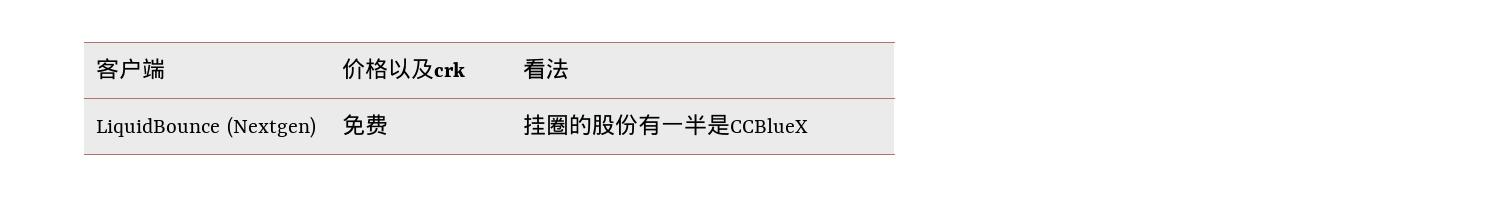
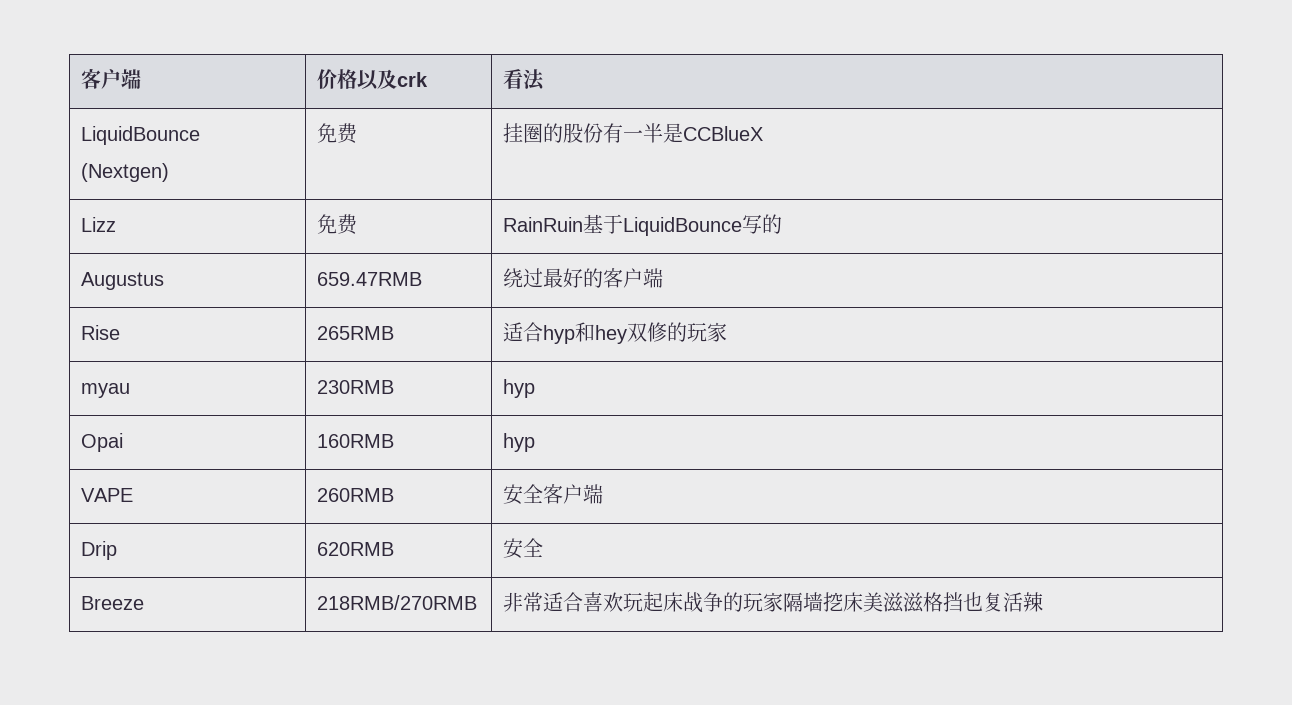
(809, 125) none -> [81,217,117,232] [317,214,359,235] [503,214,783,236] [81,272,165,290] [317,272,423,286] [503,268,664,288] [81,325,121,340] [317,326,395,340] [503,322,728,344] [81,383,131,398] [317,380,395,394] [503,379,536,398] [81,433,124,452] [317,434,395,448] [503,433,536,452] [81,488,134,502] [317,488,395,502] [503,484,604,505] [81,541,118,560] [317,542,395,556] [503,538,544,559] [81,596,145,610] [317,595,478,610] [503,592,1044,613] // Lizz | 免费 | RainRuin基于LiquidBounce写的 // Augustus | 659.47RMB | 绕过最好的客户端 // Rise | 265RMB | 适合hyp和hey双修的玩家 // myau | 230RMB | hyp // Opai | 160RMB | hyp // VAPE | 260RMB | 安全客户端 // Drip | 620RMB | 安全 // Breeze | 218RMB/270RMB | 非常适合喜欢玩起床战争的玩家隔墙挖床美滋滋格挡也复活辣

